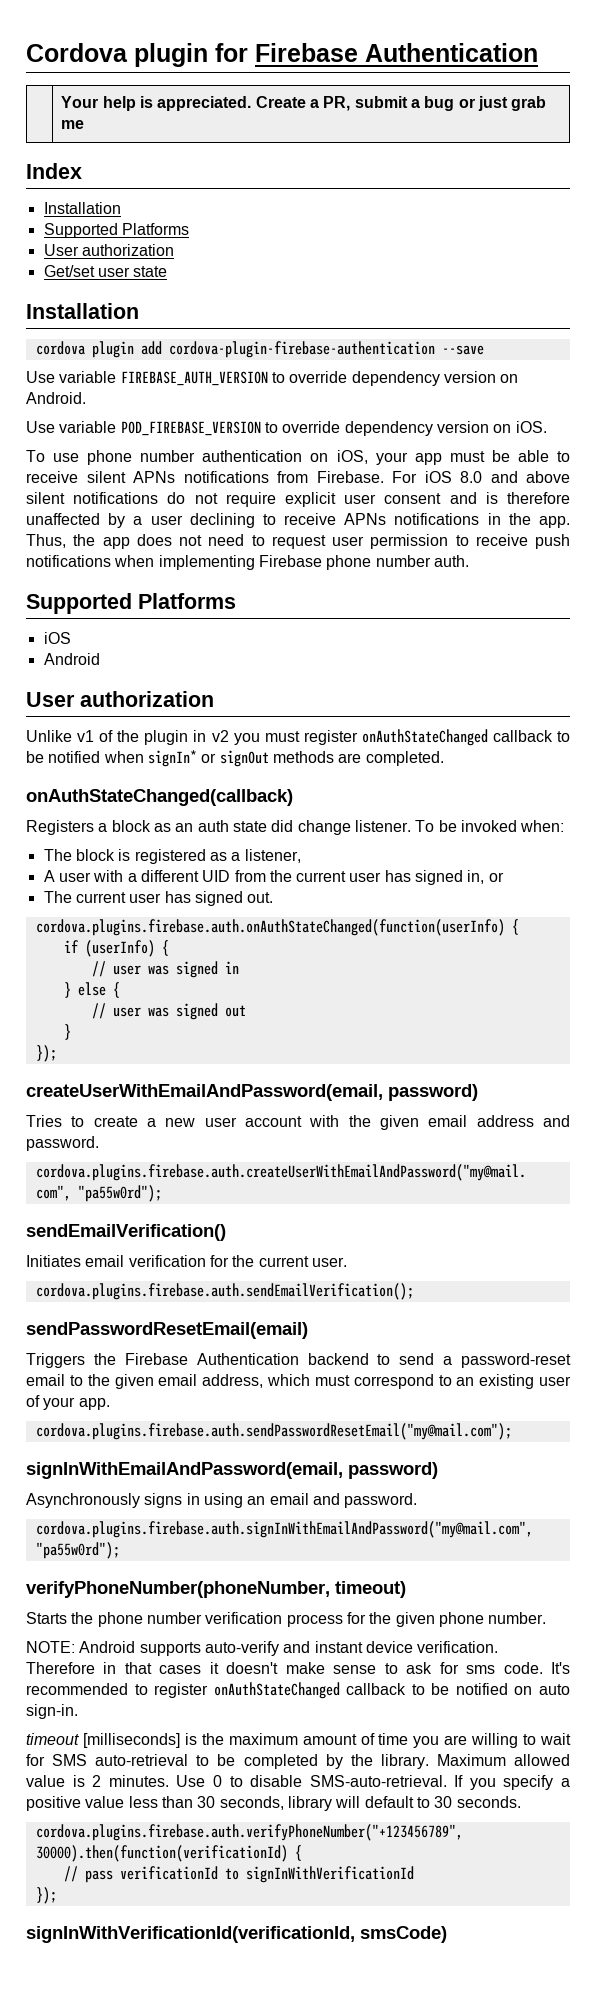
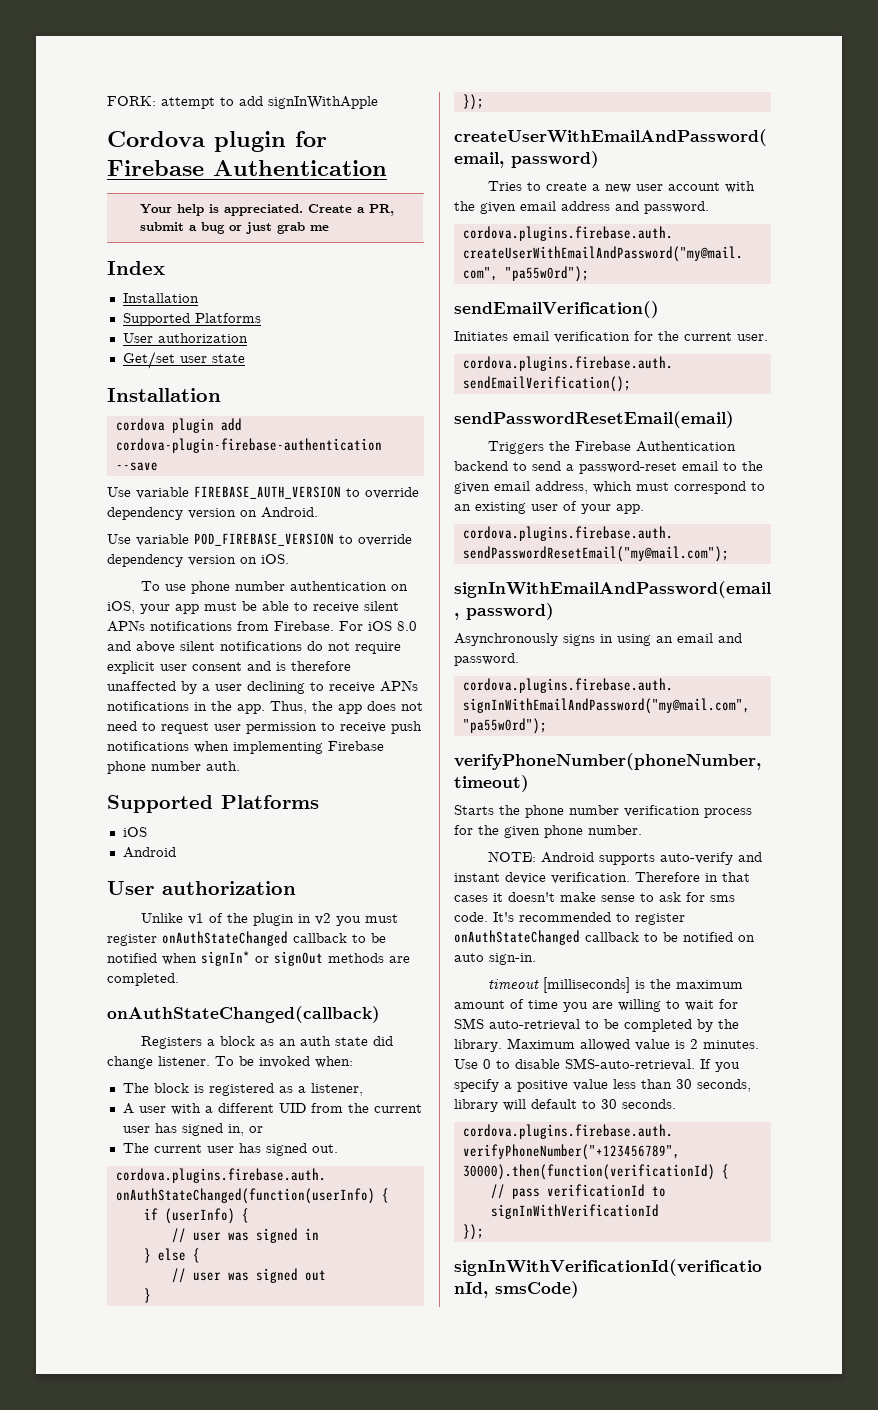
(26, 52) none -> [107,96,378,109] FORK: attempt to add signInWithApple //

